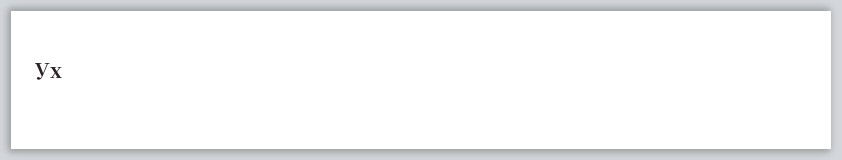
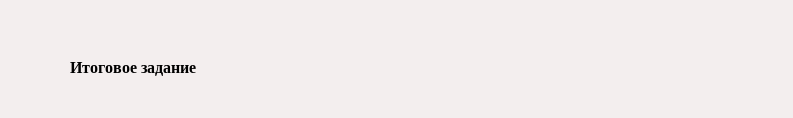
[35,63,62,80] Ух -> [70,62,197,76] Итоговое задание

